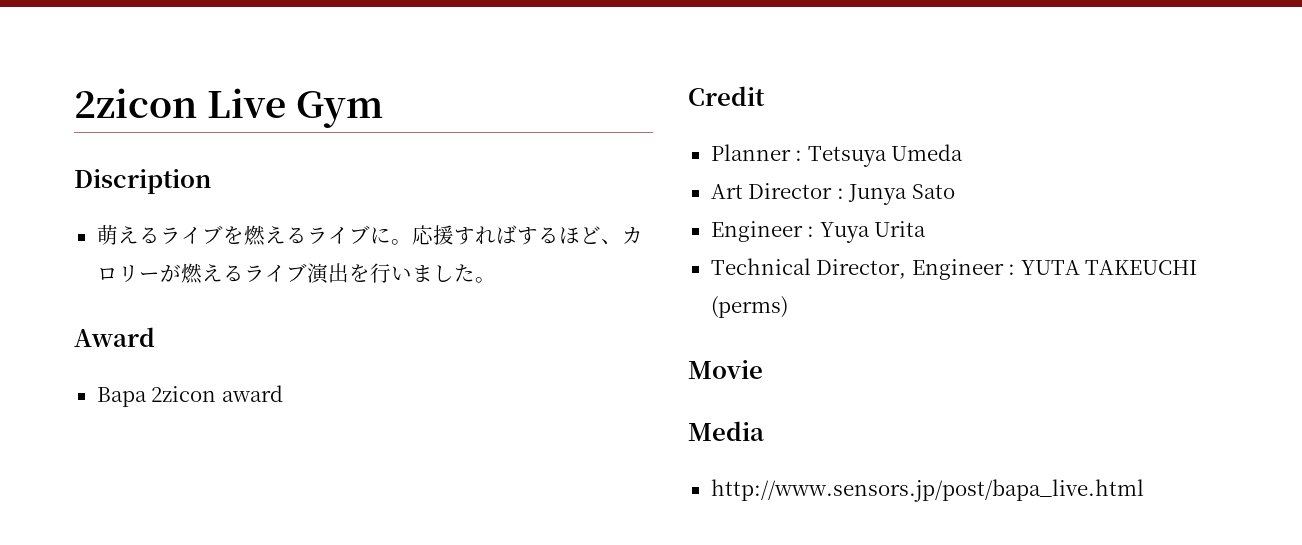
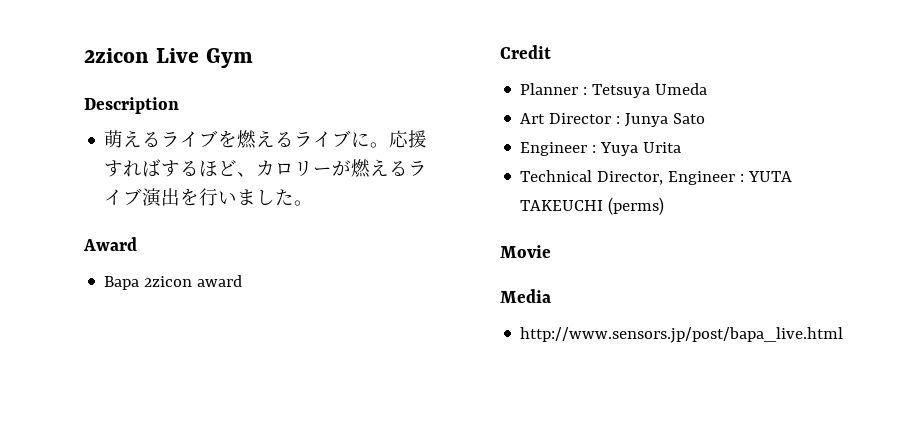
[74,169,211,194] Discription -> [84,97,179,114] Description

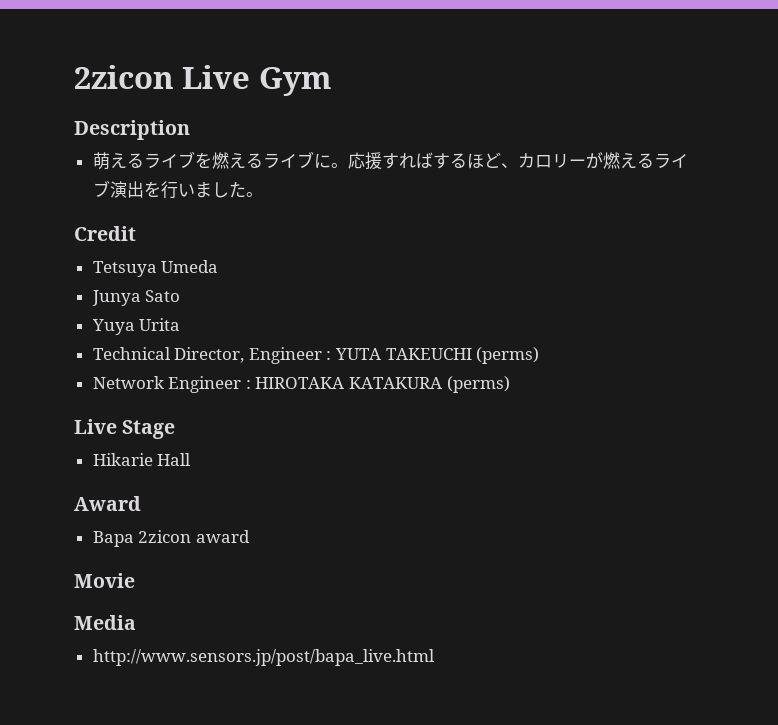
[83,237,137,251] [104,275,243,290] // Award // Bapa 2zicon award -> (263, 194) none
[520,83,588,95] Planner : -> (136, 233) none
[520,113,621,124] Art Director : -> (219, 266) none
[520,142,597,156] Engineer : -> (181, 296) none
(665, 206) none -> [92,376,510,393] [74,419,176,439] [92,453,192,466] [74,496,141,511] [92,530,250,547] // Network Engineer : HIROTAKA KATAKURA (perms) // Live Stage // Hikarie Hall // Award // Bapa 2zicon award

